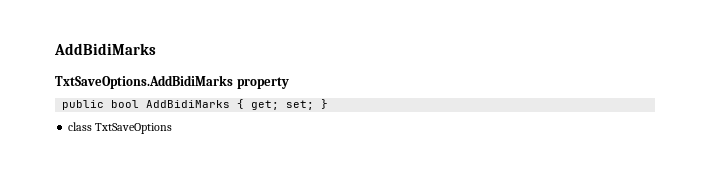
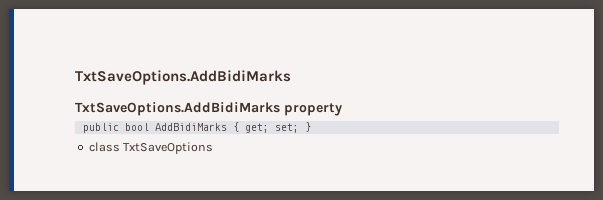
[54,43,156,55] AddBidiMarks -> [75,70,291,85] TxtSaveOptions.AddBidiMarks

